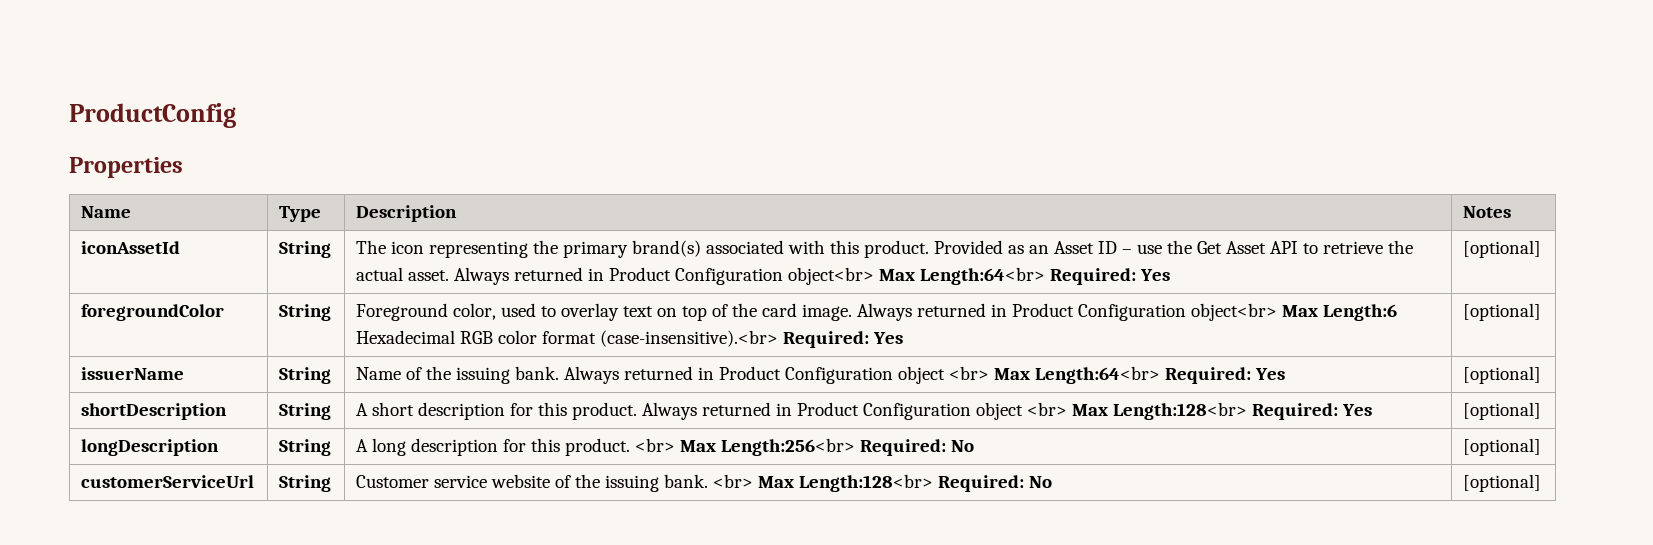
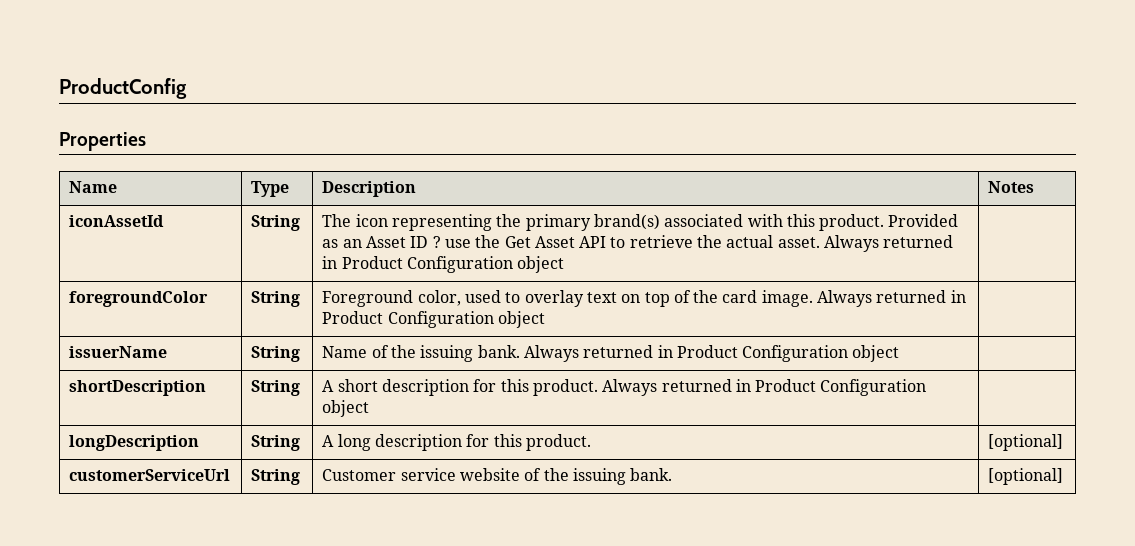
[1121,249,1132,254] – -> [432,236,441,248] ?
[787,267,1170,285] [1463,240,1542,258] object<br> Max Length:64<br> Required: Yes | [optional] -> [517,256,565,273] object |
[1190,303,1397,321] [356,330,903,348] [1463,303,1542,321] object<br> Max Length:6 Hexadecimal RGB color format (case-insensitive).<br> Required: Yes | [optional] -> [497,311,545,328] object |
[948,366,1285,384] [1463,366,1542,384] <br> Max Length:64<br> Required: Yes | [optional] -> (900, 353) |
[1026,402,1372,420] [1463,402,1542,420] <br> Max Length:128<br> Required: Yes | [optional] -> (370, 408) |
[634,438,974,456] <br> Max Length:256<br> Required: No -> (591, 442) none
[712,474,1052,492] <br> Max Length:128<br> Required: No -> (673, 474) none

